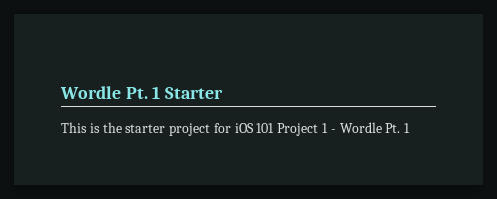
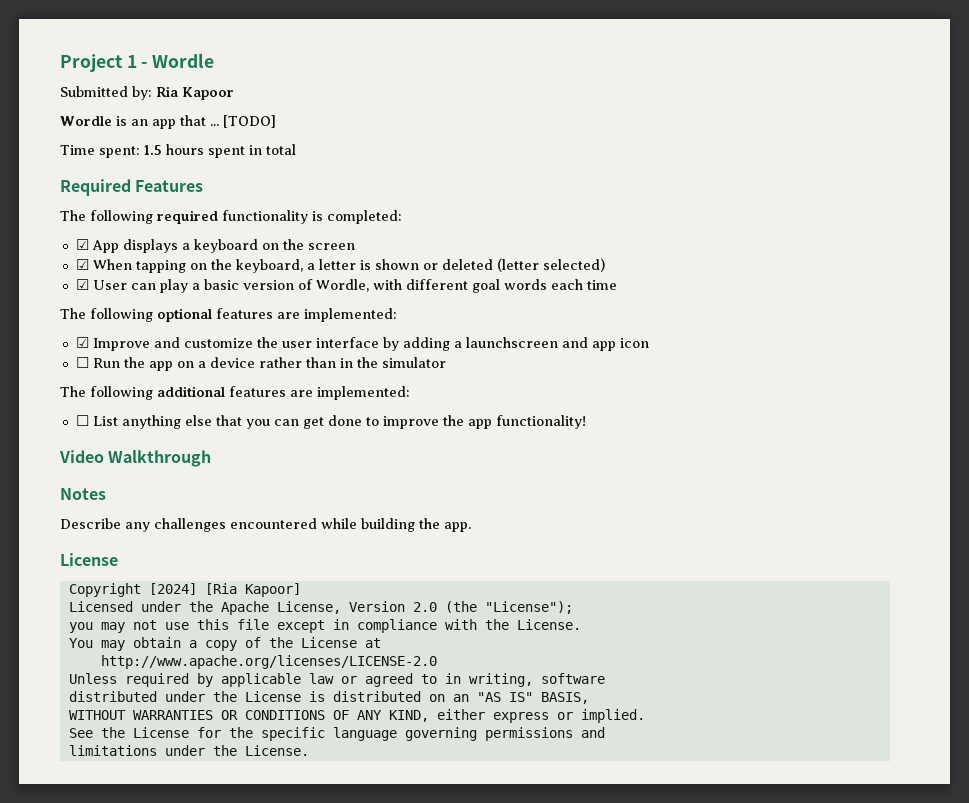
[60,86,224,99] [61,122,411,136] Wordle Pt. 1 Starter // This is the starter project for iOS 101 Project 1 - Wordle Pt. 1 -> [60,53,215,72] [60,86,234,100] [60,115,276,129] [60,144,296,158] [60,179,204,196] [60,210,402,224] [75,239,355,253] [75,258,605,273] [75,279,617,293] [60,308,397,322] [75,337,649,351] [75,357,446,371] [60,386,410,400] [75,415,586,429] [59,450,212,467] [60,488,106,500] [60,518,471,532] [60,553,118,566] [68,583,301,597] [68,601,573,615] [68,619,581,633] [68,637,381,651] [100,655,437,669] [68,673,605,687] [68,691,589,704] [68,709,645,723] [68,727,605,741] [68,745,309,756] Project 1 - Wordle // Submitted by: Ria Kapoor // Wordle is an app that ... [TODO] // Time spent: 1.5 hours spent in total // Required Features // The following required functionality is completed: // ☑ App displays a keyboard on the screen // ☑ When tapping on the keyboard, a letter is shown or deleted (letter selected) // ☑ User can play a basic version of Wordle, with different goal words each time // The following optional features are implemented: // ☑ Improve and customize the user interface by adding a launchscreen and app icon // ☐ Run the app on a device rather than in the simulator // The following additional features are implemented: // ☐ List anything else that you can get done to improve the app functionality! // Video Walkthrough // Notes // Describe any challenges encountered while building the app. // License // Copyright [2024] [Ria Kapoor] // Licensed under the Apache License, Version 2.0 (the "License"); // you may not use this file except in compliance with the License. // You may obtain a copy of the License at // http://www.apache.org/licenses/LICENSE-2.0 // Unless required by applicable law or agreed to in writing, software // distributed under the License is distributed on an "AS IS" BASIS, // WITHOUT WARRANTIES OR CONDITIONS OF ANY KIND, either express or implied. // See the License for the specific language governing permissions and // limitations under the License.

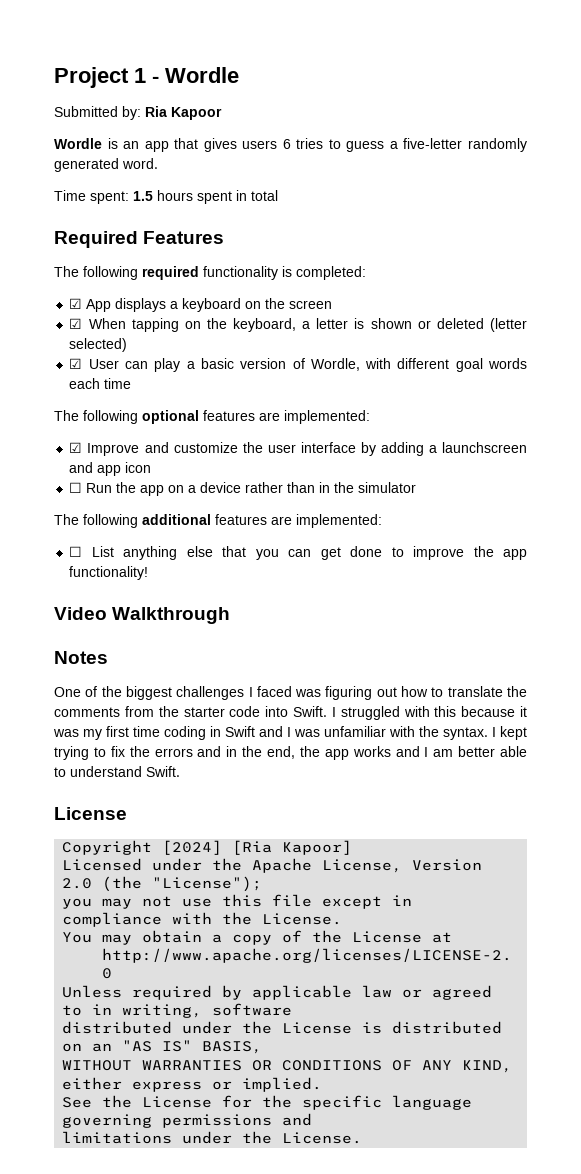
[210,115,276,128] ... [TODO] -> [203,138,527,152] [54,158,158,172] gives users 6 tries to guess a five-letter randomly generated word.
[60,518,471,532] Describe any challenges encountered while building the app. -> [54,686,528,700] [54,706,527,720] [53,726,527,740] [54,746,527,760] [54,766,180,777] One of the biggest challenges I faced was figuring out how to translate the comments from the starter code into Swift. I struggled with this because it was my first time coding in Swift and I was unfamiliar with the syntax. I kept trying to fix the errors and in the end, the app works and I am better able to understand Swift.

